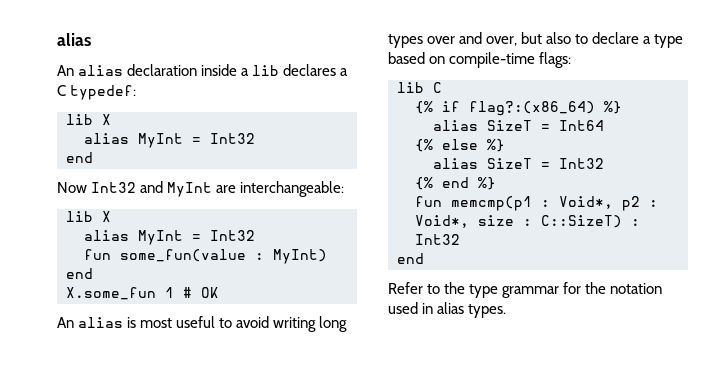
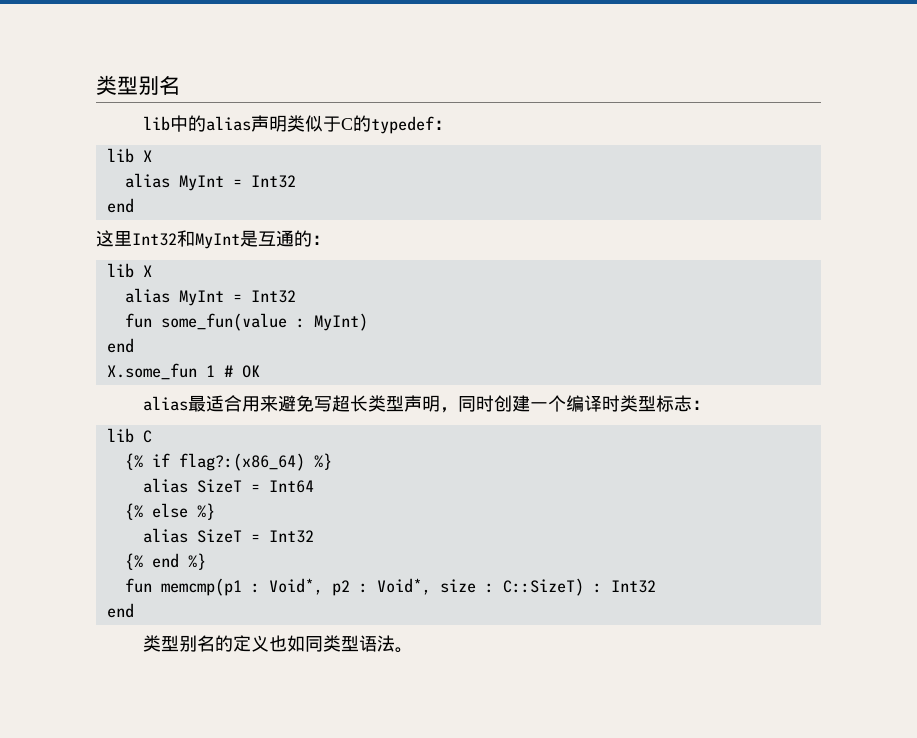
[57,33,91,46] [57,64,349,76] [57,85,137,100] alias // An alias declaration inside a lib declares a C typedef: -> [96,75,180,95] [142,115,452,134] 类型别名 // lib中的alias声明类似于C的typedef：
[57,181,345,197] Now Int32 and MyInt are interchangeable: -> [96,230,330,249] 这里Int32和MyInt是互通的：
[57,316,348,332] [388,32,684,48] [388,52,572,68] An alias is most useful to avoid writing long types over and over, but also to declare a type based on compile-time flags: -> [142,395,710,413] alias最适合用来避免写超长类型声明，同时创建一个编译时类型标志：
[388,282,663,298] [388,302,507,318] Refer to the type grammar for the notation used in alias types. -> [142,635,413,653] 类型别名的定义也如同类型语法。

